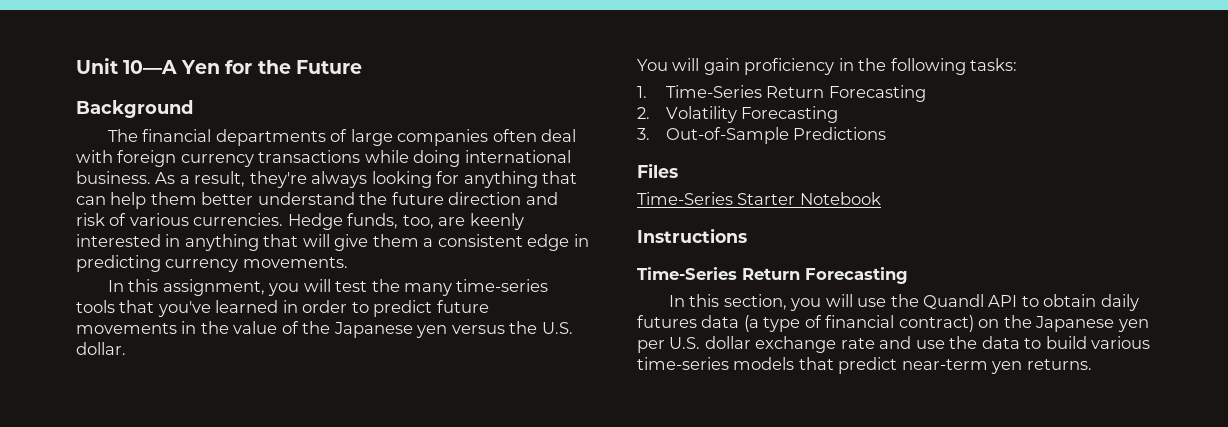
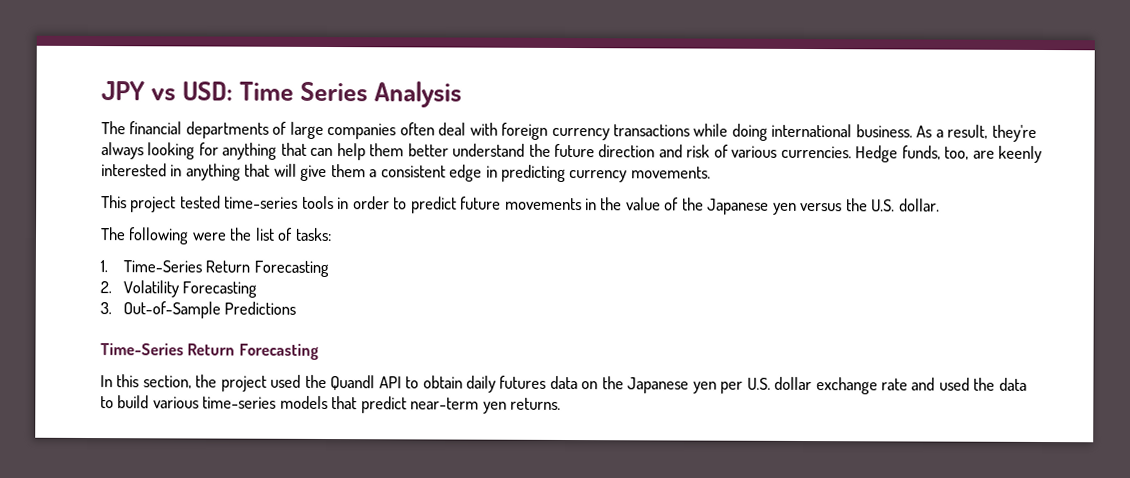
[76,58,362,74] [76,100,193,118] Unit 10—A Yen for the Future // Background -> [101,81,463,108] JPY vs USD: Time Series Analysis
[107,279,549,296] [76,300,279,317] In this assignment, you will test the many time-series tools that you've learned -> [101,195,334,213] This project tested time-series tools
[637,58,966,75] You will gain proficiency in the following -> [100,227,294,245] The following were the list of
[637,163,678,178] [637,192,881,205] [637,228,747,243] // Files // Time-Series Starter Notebook // Instructions -> (297, 308) none
[790,294,887,311] you will use -> [195,374,302,392] the project used
[743,315,974,332] (a type of financial contract) -> (578, 382) none
[915,340,945,349] use -> [938,377,970,391] used

